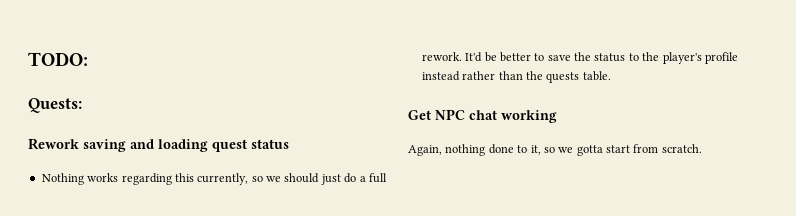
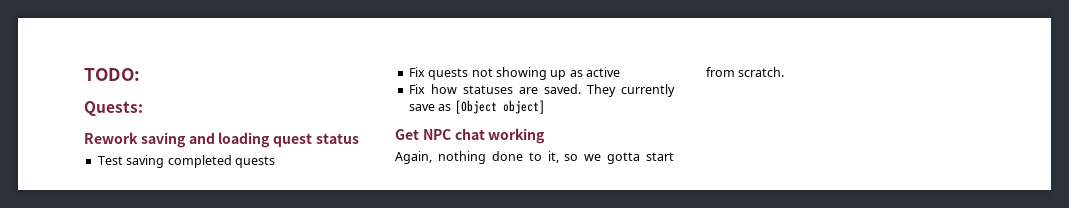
[41,173,387,185] [421,52,738,64] [421,71,611,83] Nothing works regarding this currently, so we should just do a full rework. It'd be better to save the status to the player's profile instead rather than the quests table. -> [97,155,275,168] [408,67,620,80] [408,84,675,97] [408,100,545,114] Test saving completed quests // Fix quests not showing up as active // Fix how statuses are saved. They currently save as [Object object]

